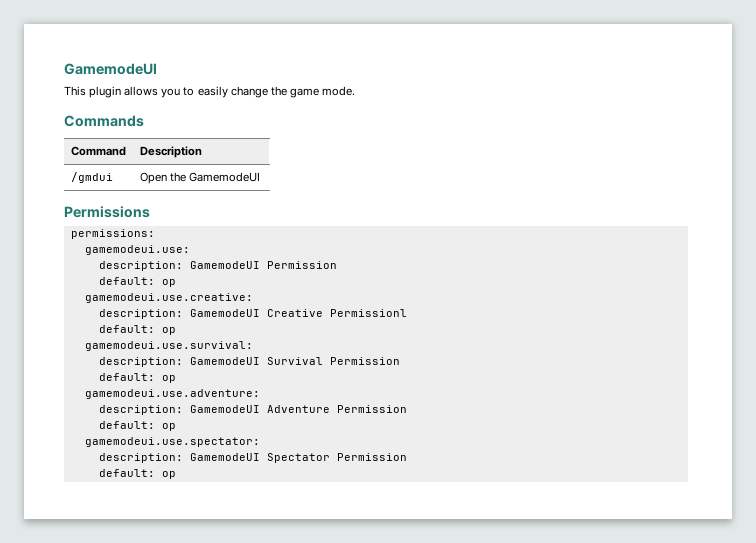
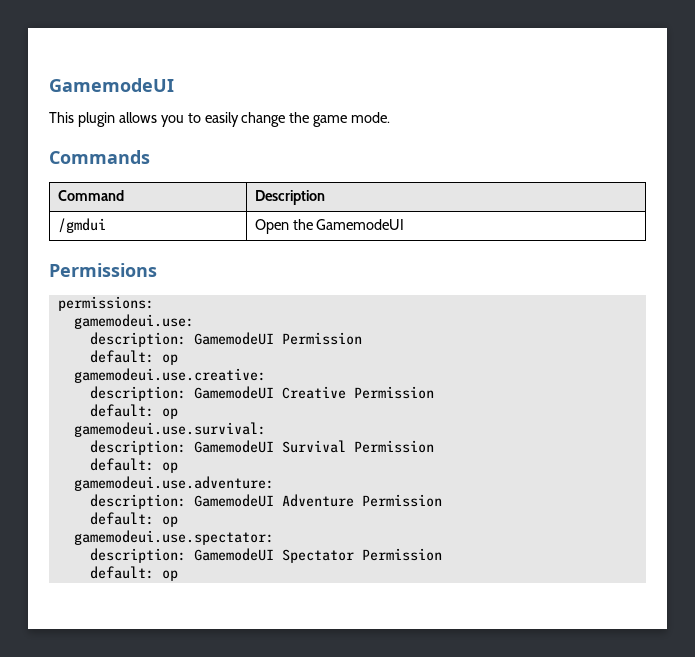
[329,309,407,317] Permissionl -> [353,386,434,399] Permission

